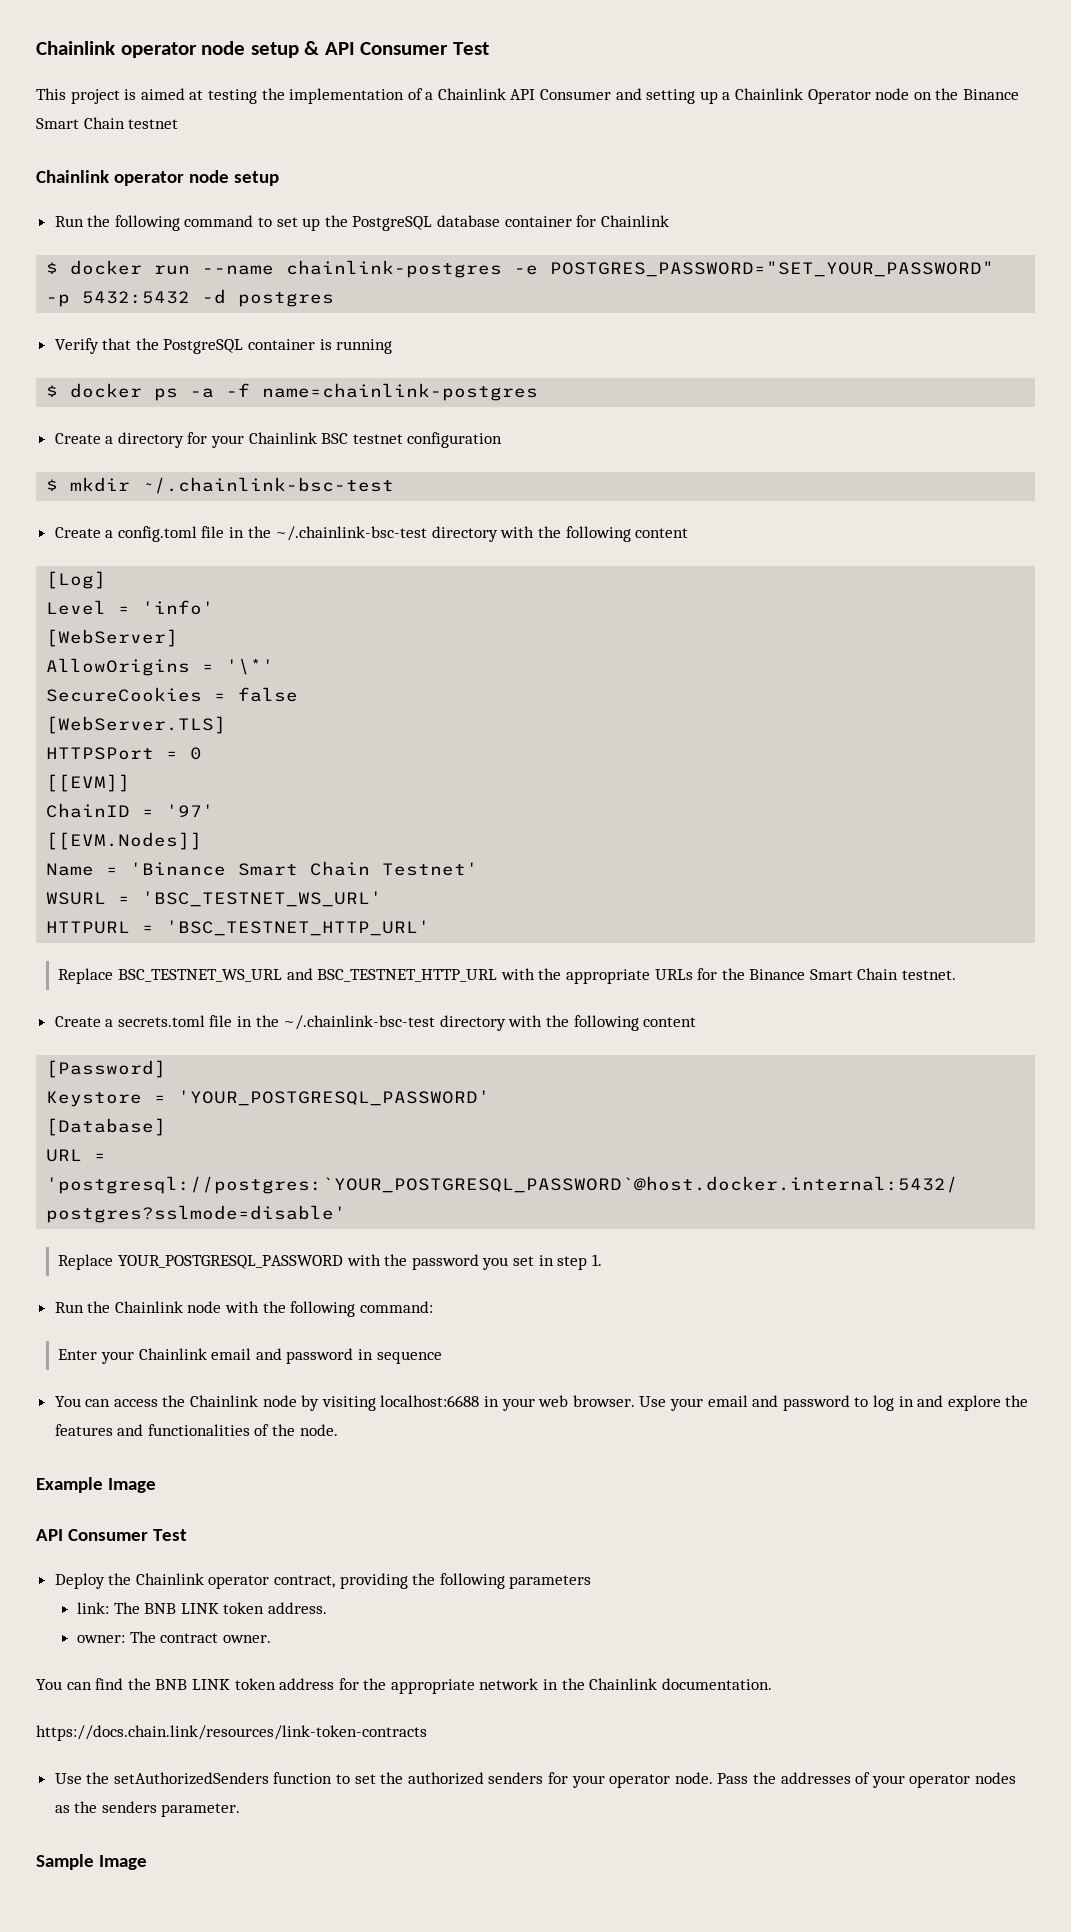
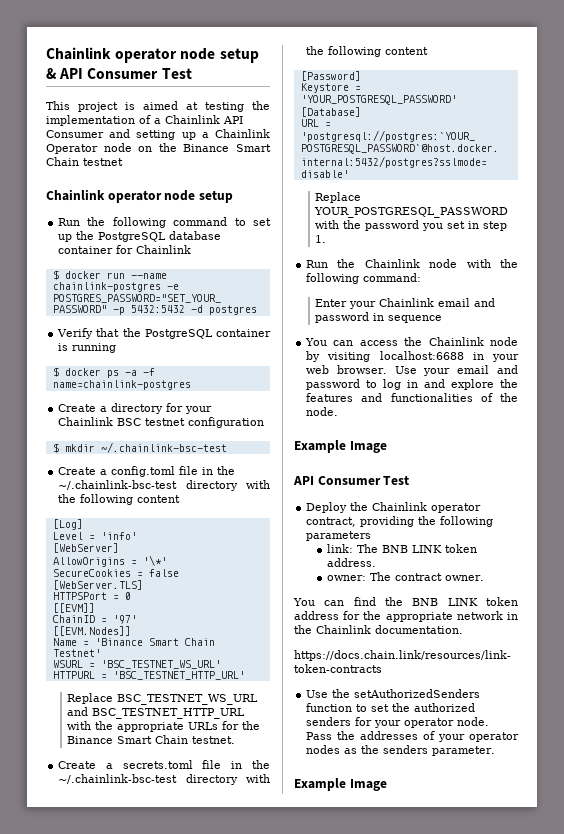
[36,1854,94,1870] Sample -> [294,778,346,791] Example

